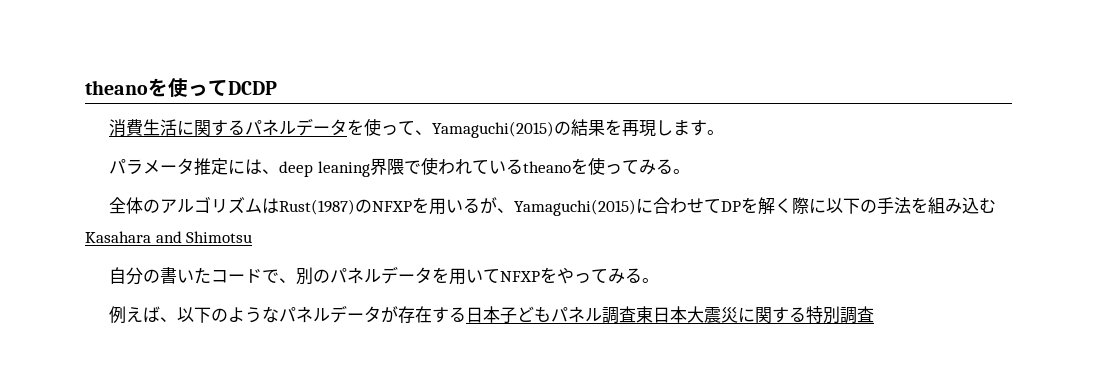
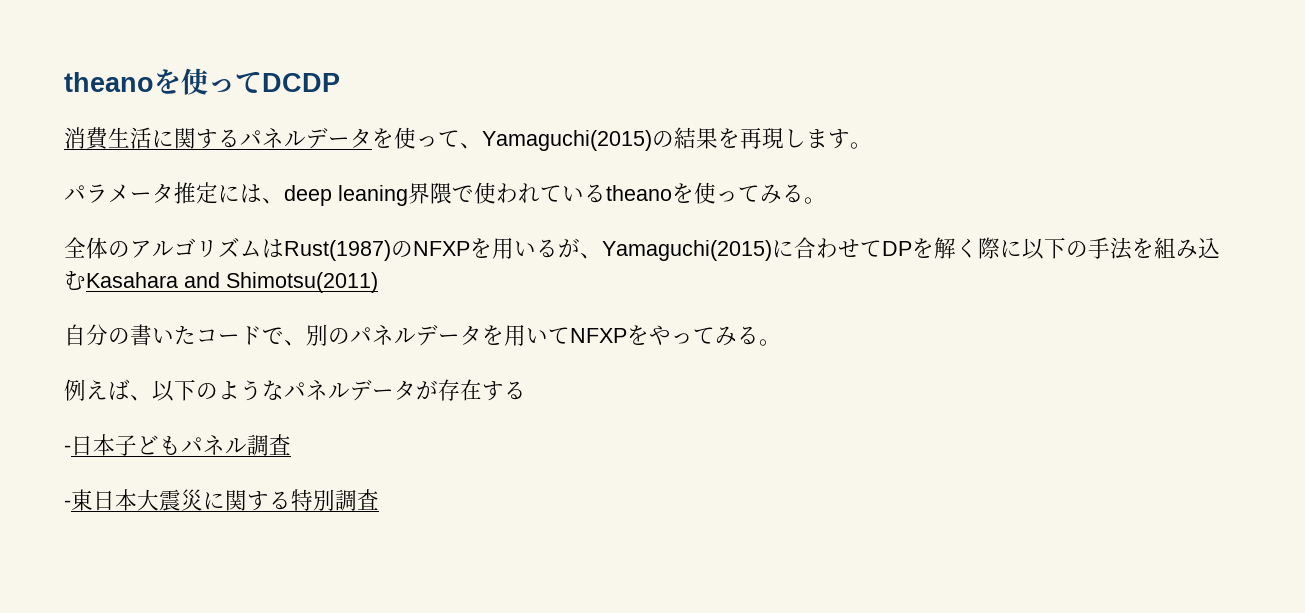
[186,231,253,243] Shimotsu -> [226,272,378,293] Shimotsu(2011)
(467, 314) none -> [64,445,71,453] // -
(637, 314) none -> [64,500,71,508] // -

